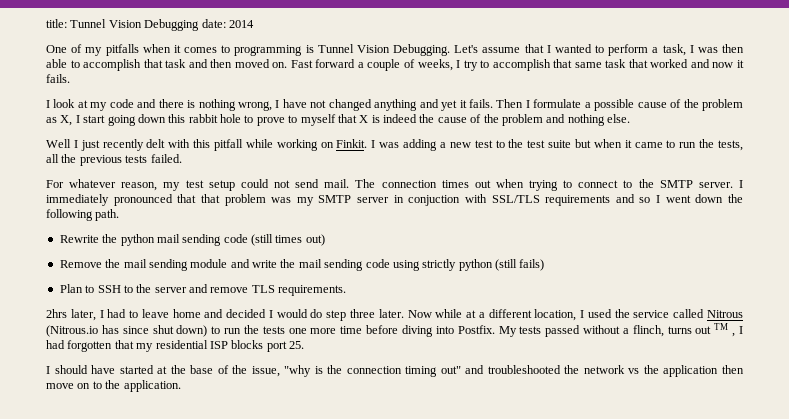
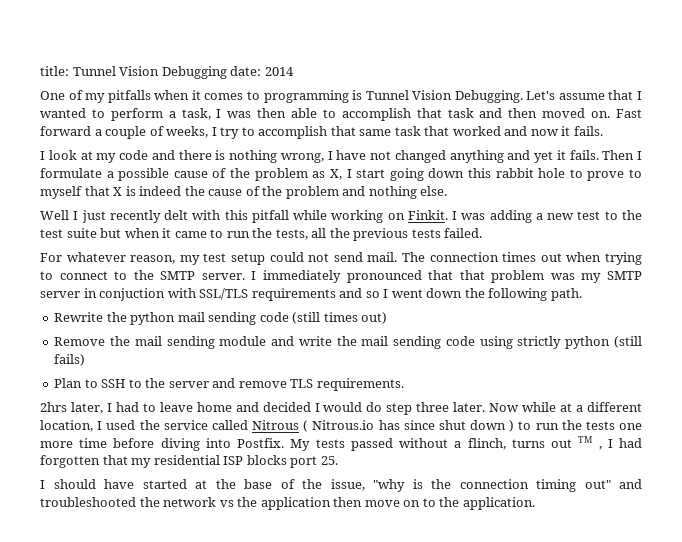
[46,325,98,337] (Nitrous.io -> [303,420,375,432] ( Nitrous.io
[176,325,208,337] down) -> [470,420,515,432] down )

